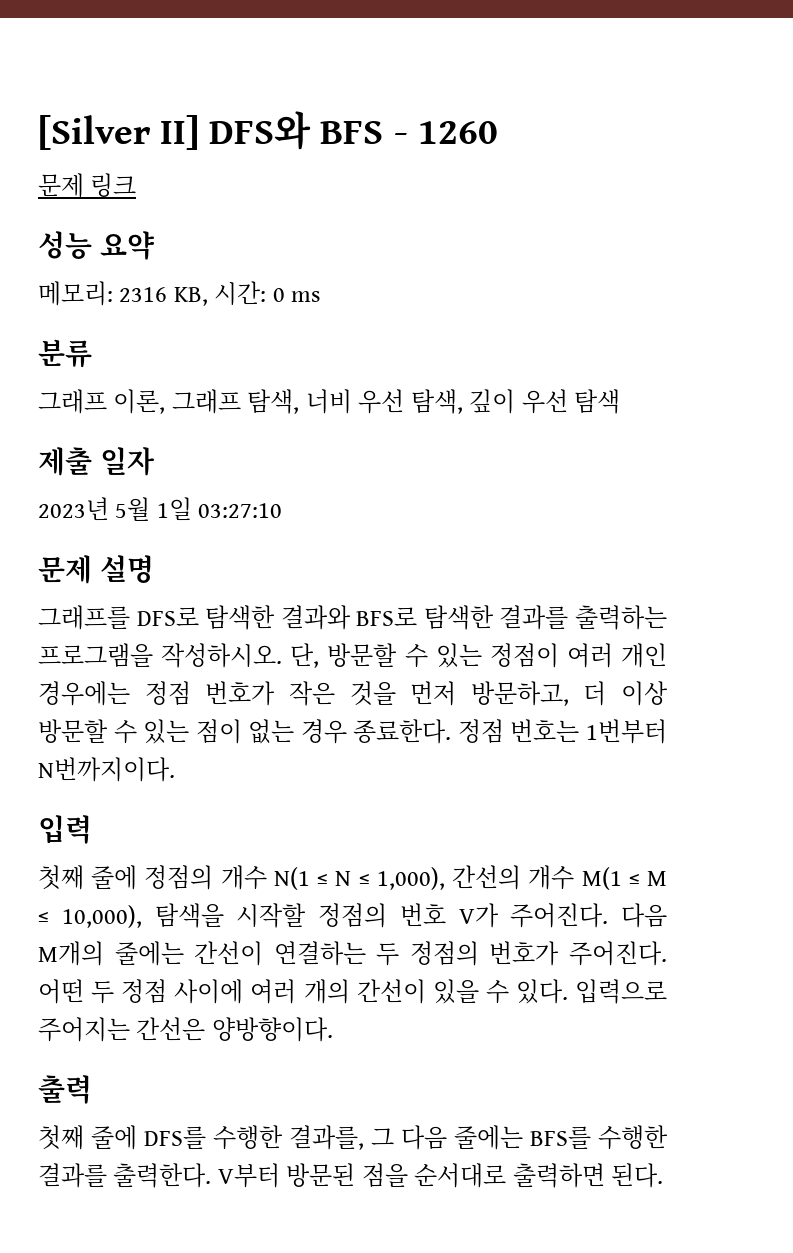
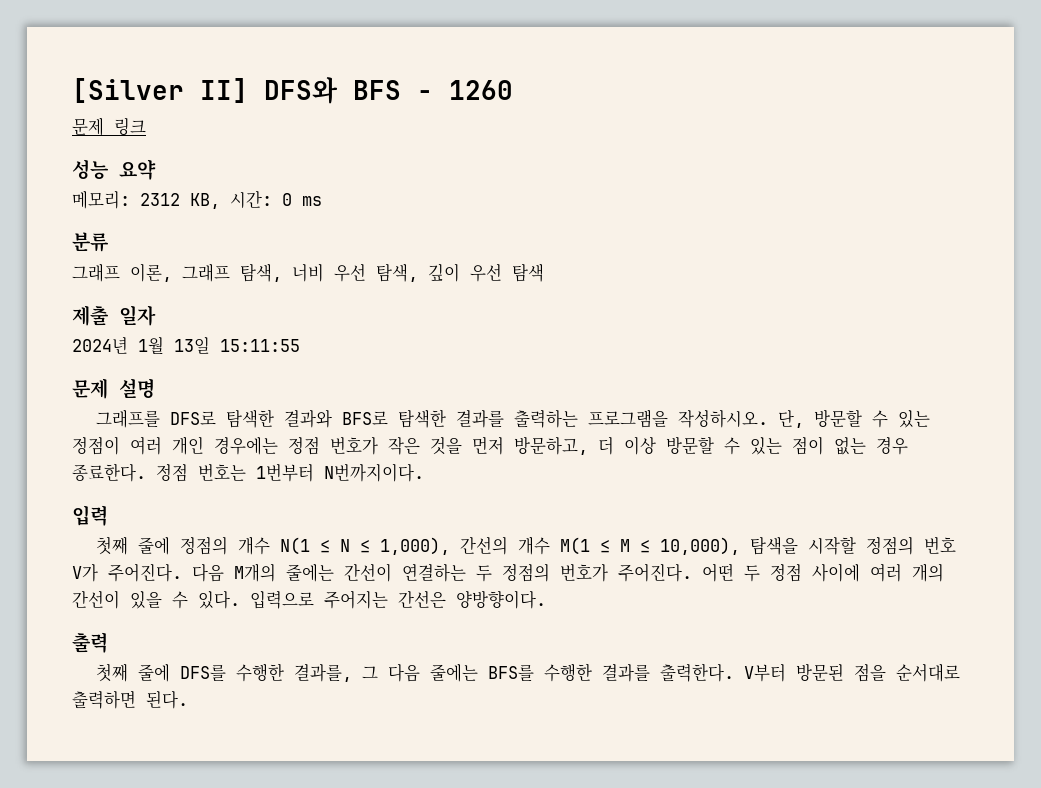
[119,287,168,302] 2316 -> [140,193,180,206] 2312
[38,497,283,521] 2023년 5월 1일 03:27:10 -> [72,337,300,354] 2024년 1월 13일 15:11:55

